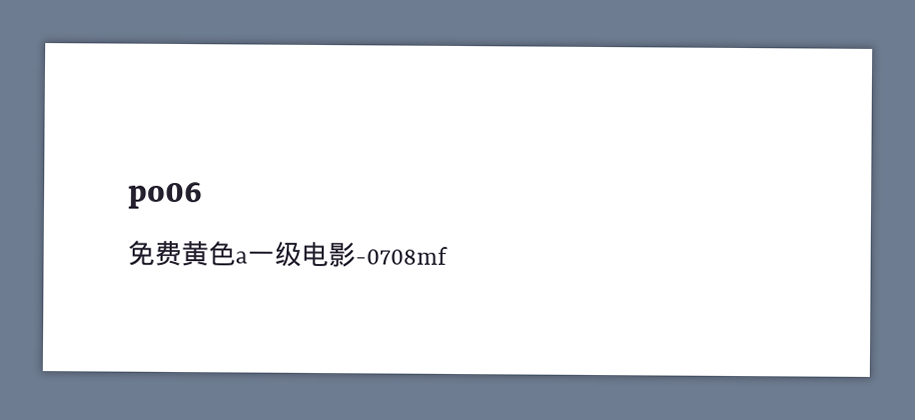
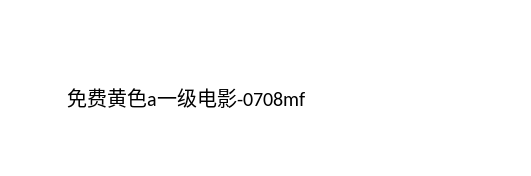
[128,181,203,210] po06 // -> (67, 98) none

